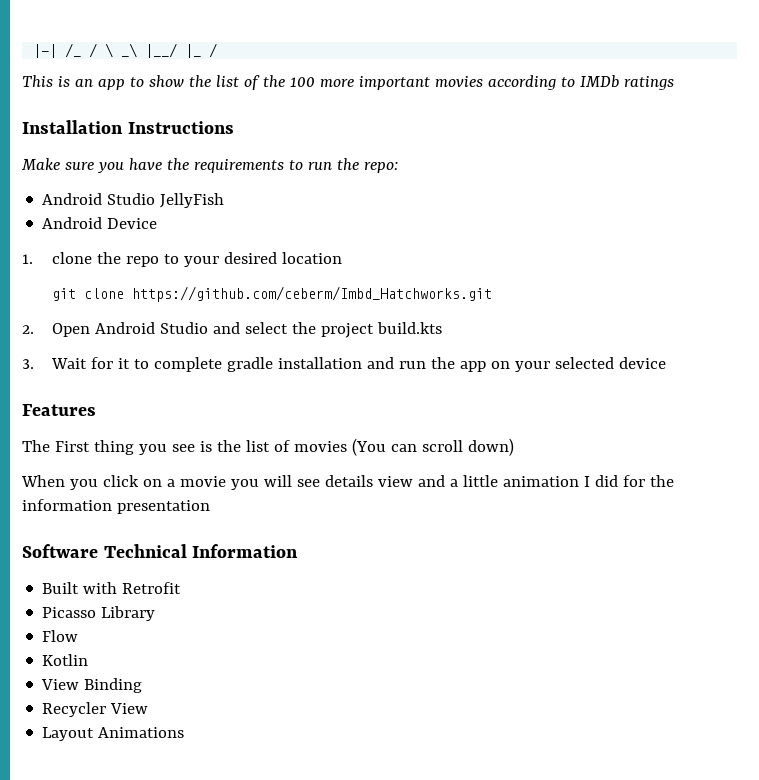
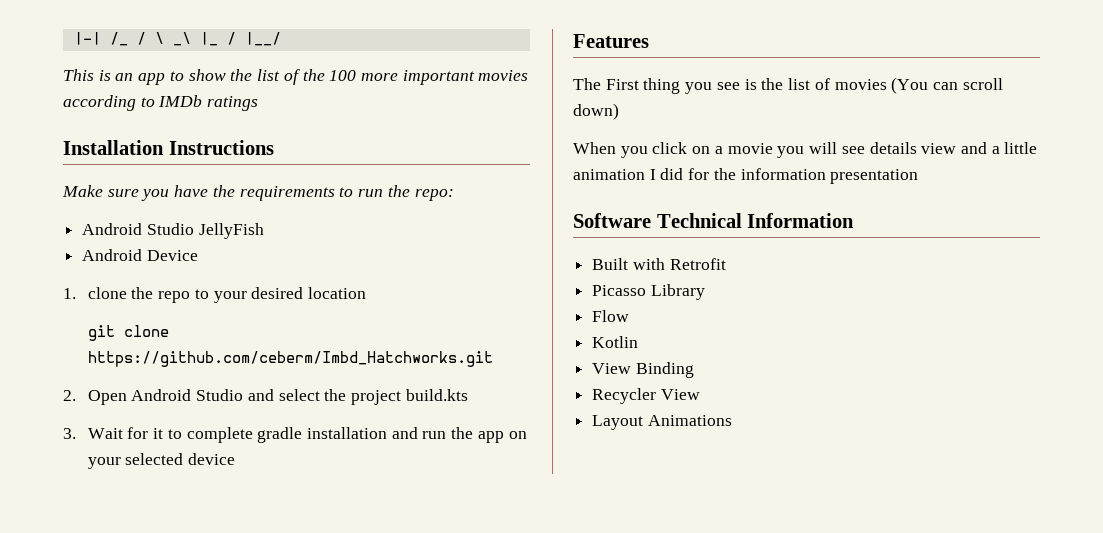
[145,43,178,58] |__/ -> (191, 39) none
(218, 50) none -> [244,32,281,46] |__/

